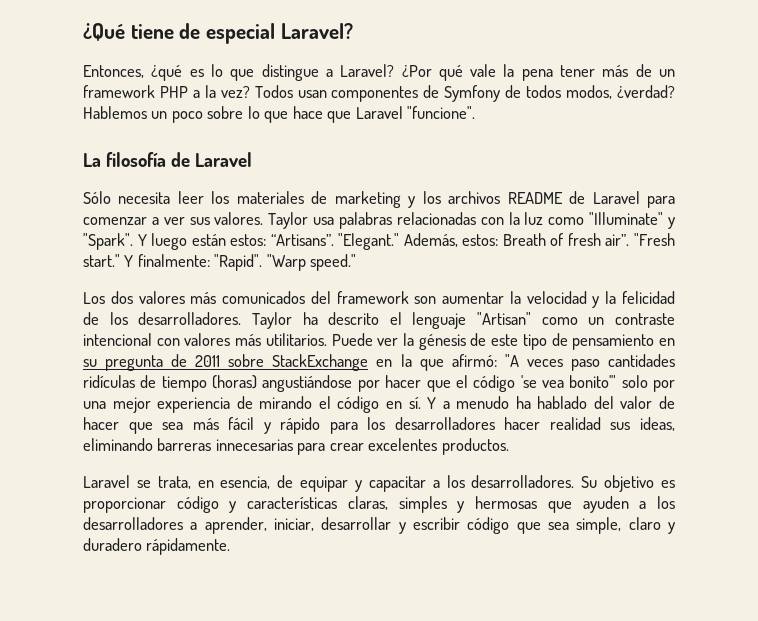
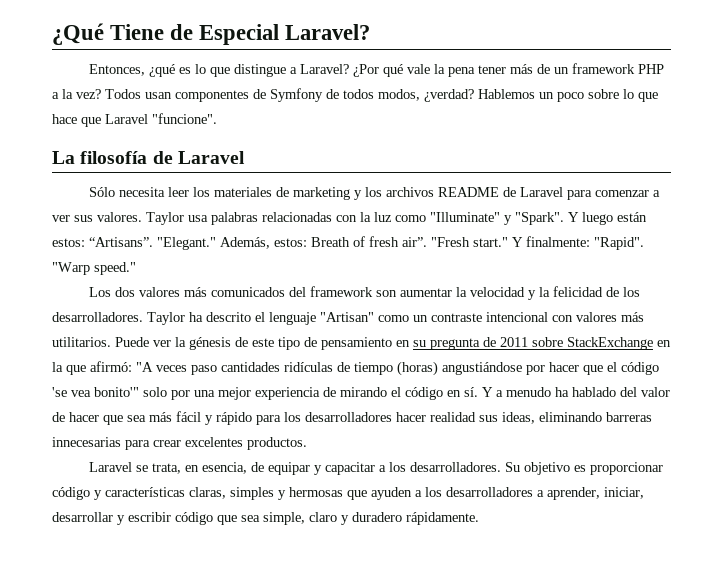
[130,23,276,44] tiene de especial -> [110,24,280,45] Tiene de Especial

